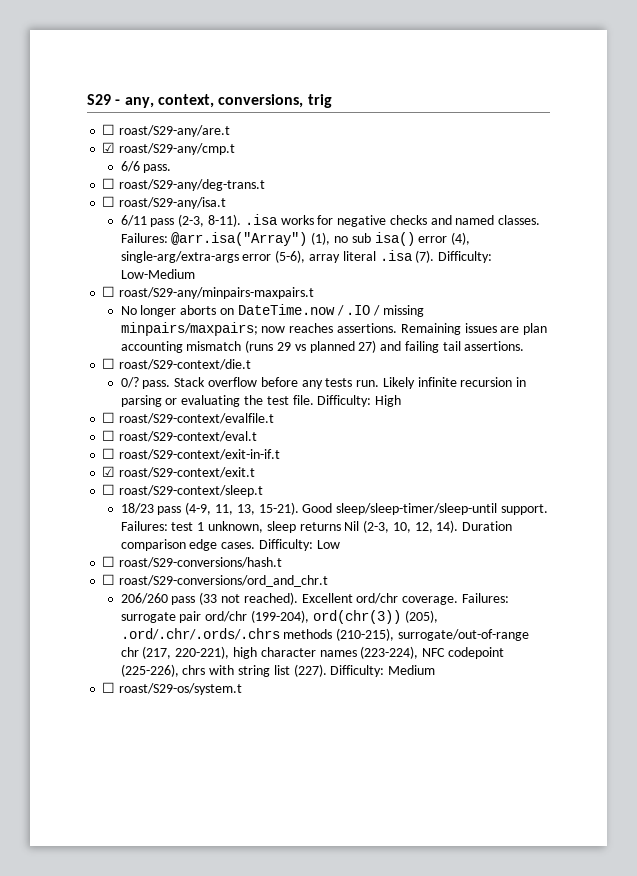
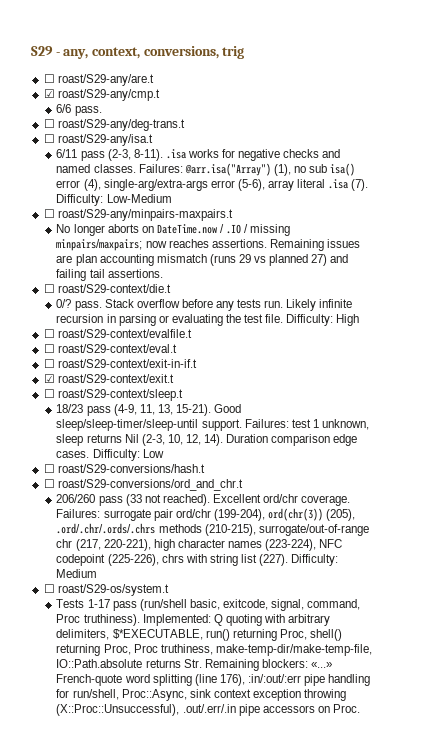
(243, 689) none -> [56,599,361,611] [56,614,331,626] [56,629,342,641] [56,644,372,656] [56,659,332,671] [56,674,371,686] [56,689,347,701] [56,704,360,716] // Tests 1-17 pass (run/shell basic, exitcode, signal, command, Proc truthiness). Implemented: Q quoting with arbitrary delimiters, $*EXECUTABLE, run() returning Proc, shell() returning Proc, Proc truthiness, make-temp-dir/make-temp-file, IO::Path.absolute returns Str. Remaining blockers: «...» French-quote word splitting (line 176), :in/:out/:err pipe handling for run/shell, Proc::Async, sink context exception throwing (X::Proc::Unsuccessful), .out/.err/.in pipe accessors on Proc.

